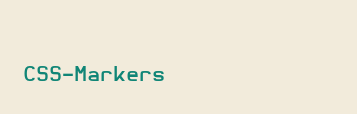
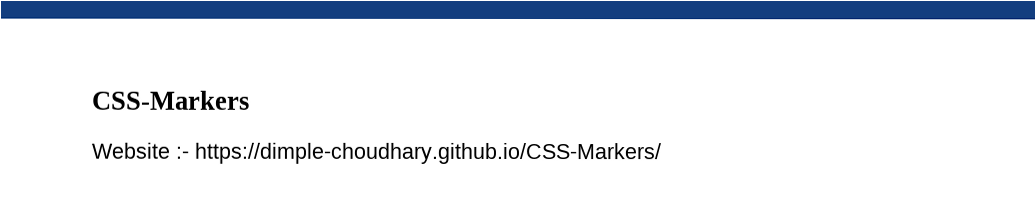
(165, 73) none -> [91,142,661,165] // Website :- https://dimple-choudhary.github.io/CSS-Markers/

